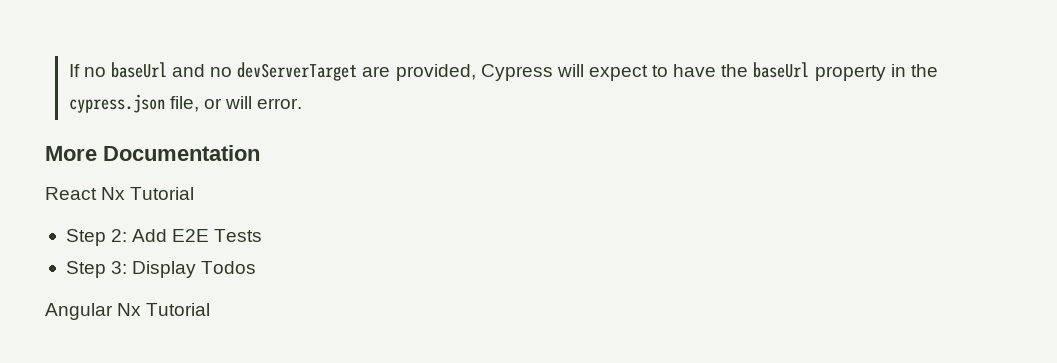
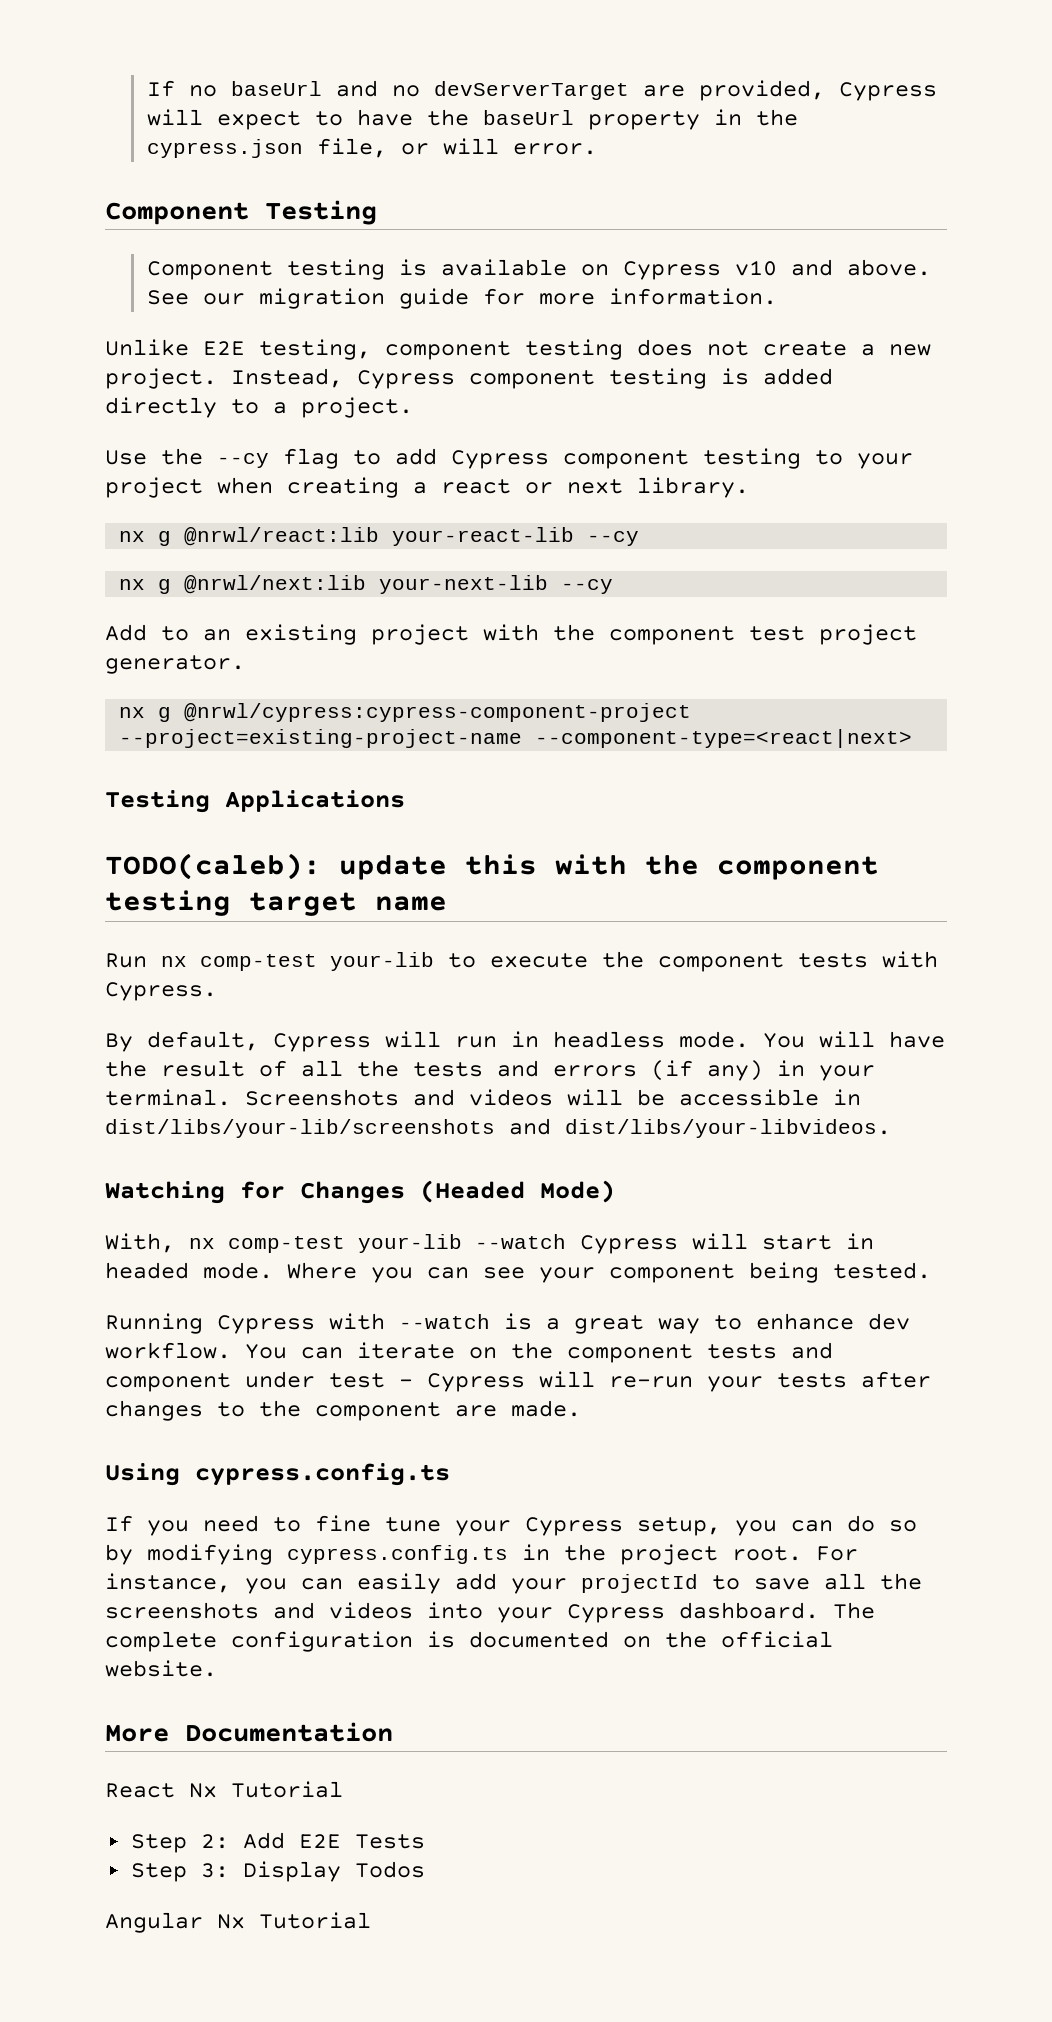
(303, 103) none -> [105,200,377,225] [147,259,932,280] [147,288,778,309] [105,339,931,360] [105,368,833,389] [105,397,413,418] [105,448,913,469] [105,477,749,498] [119,527,640,546] [119,575,614,594] [105,624,917,645] [105,655,245,674] [119,703,692,722] [119,729,913,748] [105,790,405,813] [105,853,879,880] [105,890,447,916] [105,951,938,972] [105,982,217,1001] [105,1031,945,1052] [105,1060,875,1081] [105,1089,861,1106] [105,1118,891,1138] [105,1180,615,1204] [105,1233,874,1254] [105,1262,931,1283] [105,1313,910,1334] [105,1342,833,1363] [105,1371,931,1392] [105,1400,581,1421] [105,1463,450,1486] [105,1515,917,1536] [105,1544,858,1565] [105,1573,922,1594] [105,1602,875,1623] [105,1631,833,1652] [105,1660,217,1677] // Component Testing // Component testing is available on Cypress v10 and above. See our migration guide for more information. // Unlike E2E testing, component testing does not create a new project. Instead, Cypress component testing is added directly to a project. // Use the --cy flag to add Cypress component testing to your project when creating a react or next library. // nx g @nrwl/react:lib your-react-lib --cy // nx g @nrwl/next:lib your-next-lib --cy // Add to an existing project with the component test project generator. // nx g @nrwl/cypress:cypress-component-project --project=existing-project-name --component-type=<react|next> // Testing Applications // TODO(caleb): update this with the component testing target name // Run nx comp-test your-lib to execute the component tests with Cypress. // By default, Cypress will run in headless mode. You will have the result of all the tests and errors (if any) in your terminal. Screenshots and videos will be accessible in dist/libs/your-lib/screenshots and dist/libs/your-libvideos. // Watching for Changes (Headed Mode) // With, nx comp-test your-lib --watch Cypress will start in headed mode. Where you can see your component being tested. // Running Cypress with --watch is a great way to enhance dev workflow. You can iterate on the component tests and component under test - Cypress will re-run your tests after changes to the component are made. // Using cypress.config.ts // If you need to fine tune your Cypress setup, you can do so by modifying cypress.config.ts in the project root. For instance, you can easily add your projectId to save all the screenshots and videos into your Cypress dashboard. The complete configuration is documented on the official website.

